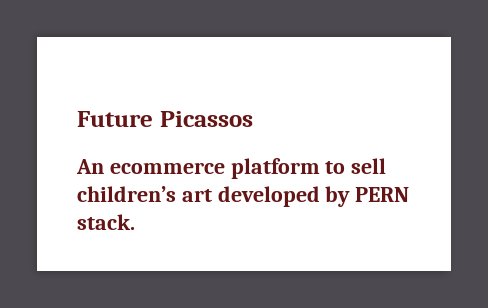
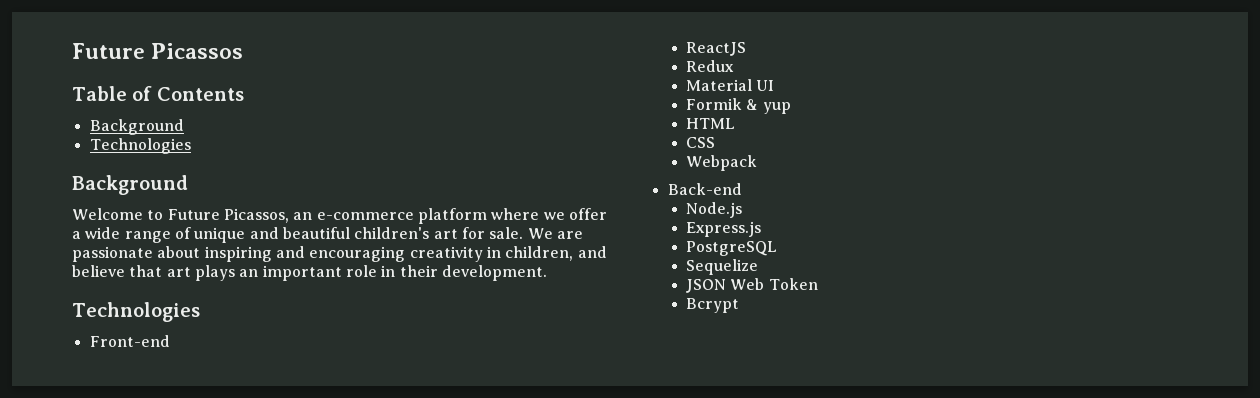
[76,158,387,179] [77,186,410,207] [77,214,135,230] An ecommerce platform to sell children’s art developed by PERN stack. -> [72,86,244,101] [89,119,184,135] [89,138,191,154] [72,175,188,195] [72,208,607,224] [72,227,583,243] [72,246,607,262] [72,265,547,281] [72,302,200,322] [89,335,170,347] [685,42,746,56] [685,60,734,72] [685,79,775,91] [685,98,791,114] [685,118,735,129] [685,137,715,148] [685,155,757,171] [667,183,742,195] [685,202,742,218] [685,221,761,237] [685,241,777,256] [685,259,758,275] [685,278,818,293] [685,298,739,313] Table of Contents // Background // Technologies // Background // Welcome to Future Picassos, an e-commerce platform where we offer a wide range of unique and beautiful children's art for sale. We are passionate about inspiring and encouraging creativity in children, and believe that art plays an important role in their development. // Technologies // Front-end // ReactJS // Redux // Material UI // Formik & yup // HTML // CSS // Webpack // Back-end // Node.js // Express.js // PostgreSQL // Sequelize // JSON Web Token // Bcrypt

